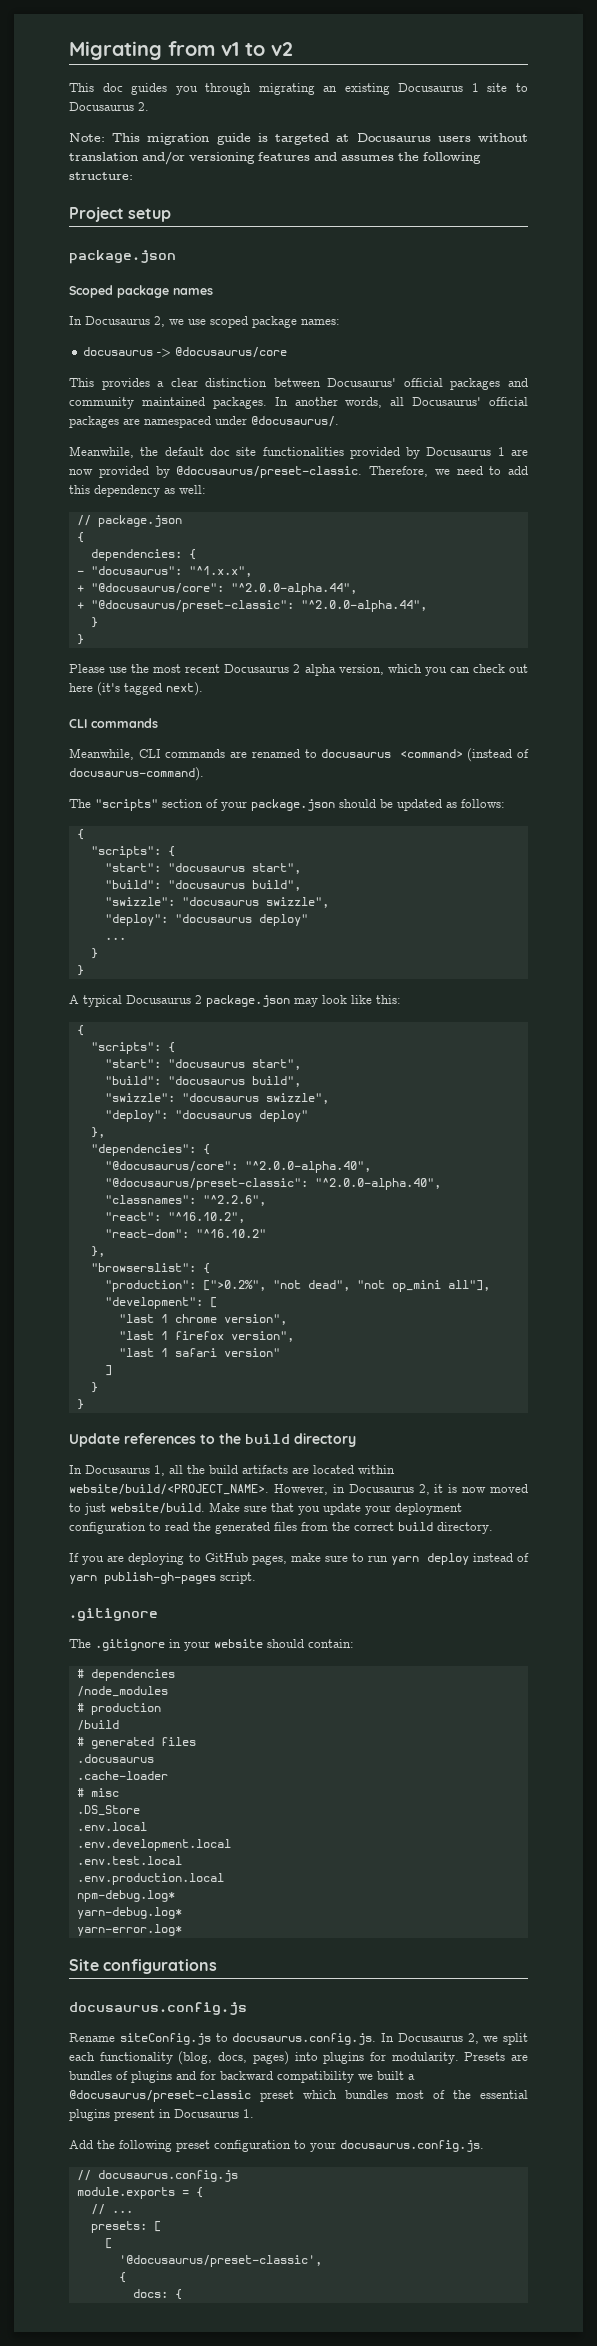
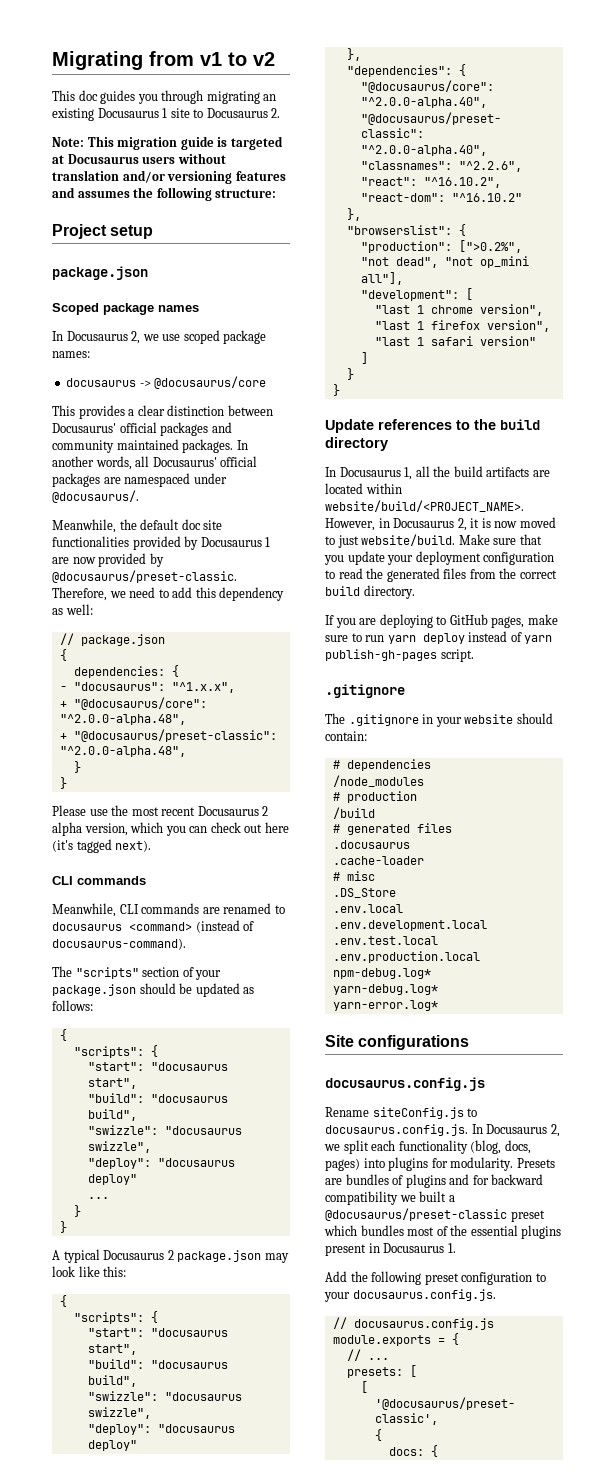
[230,583,357,595] "^2.0.0-alpha.44", -> [59,714,186,725] "^2.0.0-alpha.48",
[300,600,427,612] "^2.0.0-alpha.44", -> [59,746,186,757] "^2.0.0-alpha.48",

